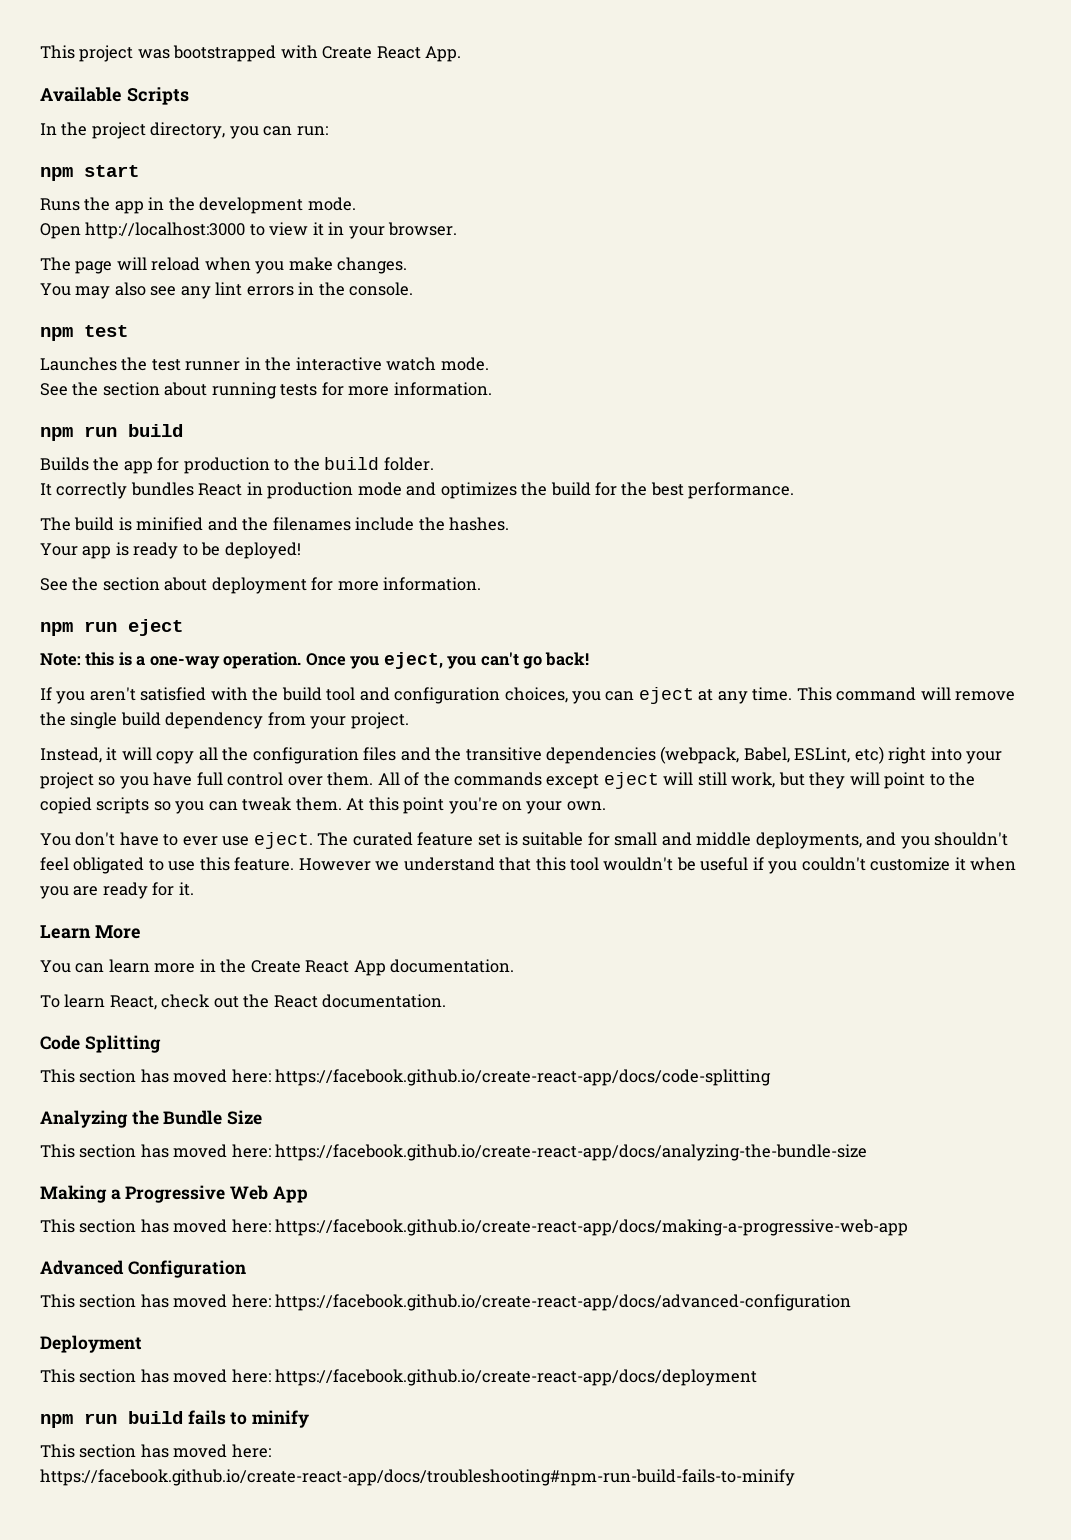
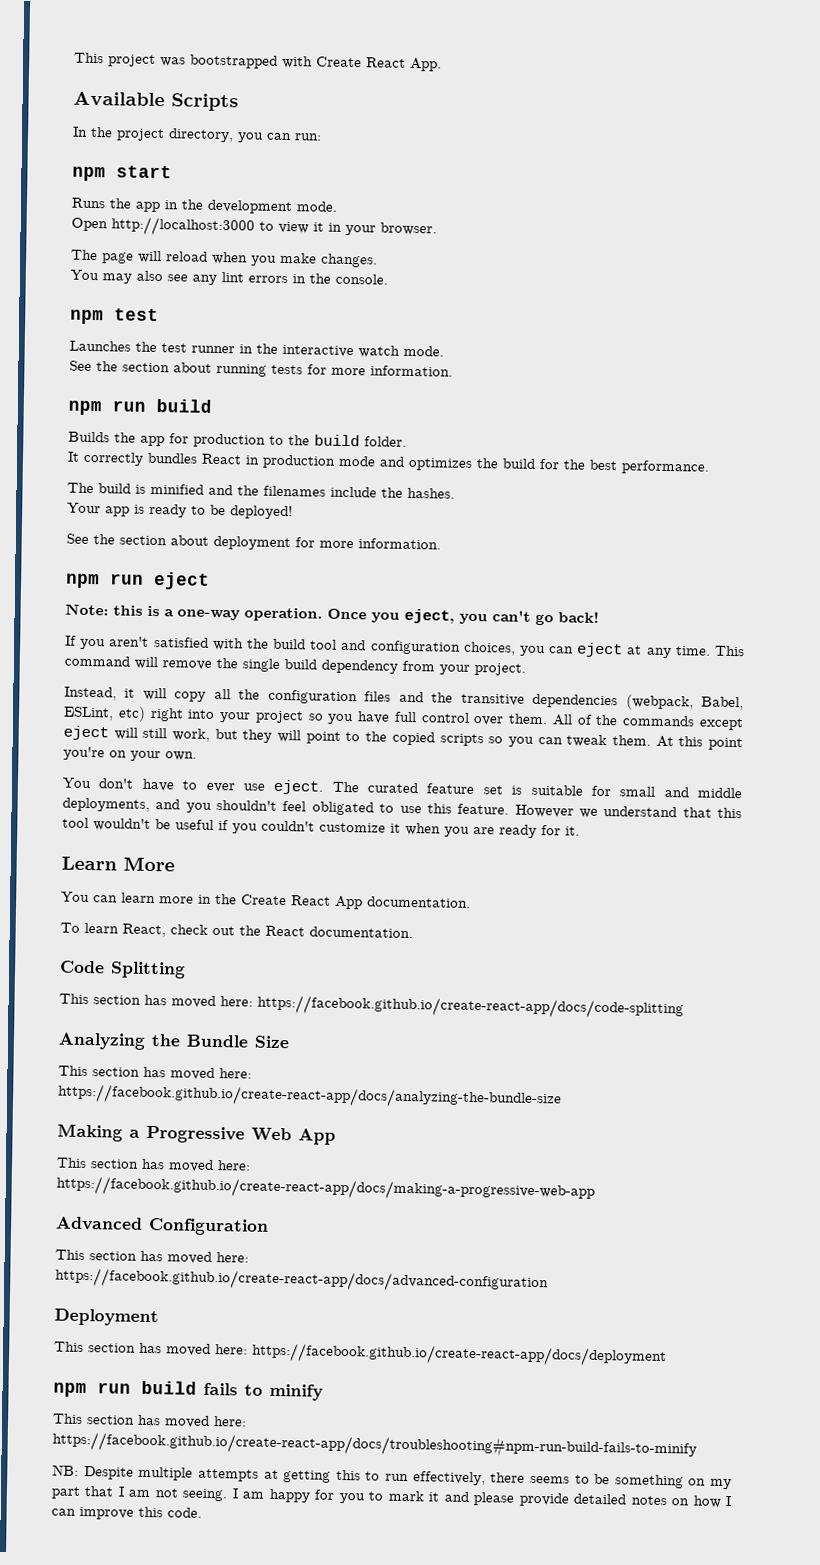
(795, 1477) none -> [52,1464,732,1490] [51,1486,732,1508] [51,1506,202,1520] // NB: Despite multiple attempts at getting this to run effectively, there seems to be something on my part that I am not seeing. I am happy for you to mark it and please provide detailed notes on how I can improve this code.

